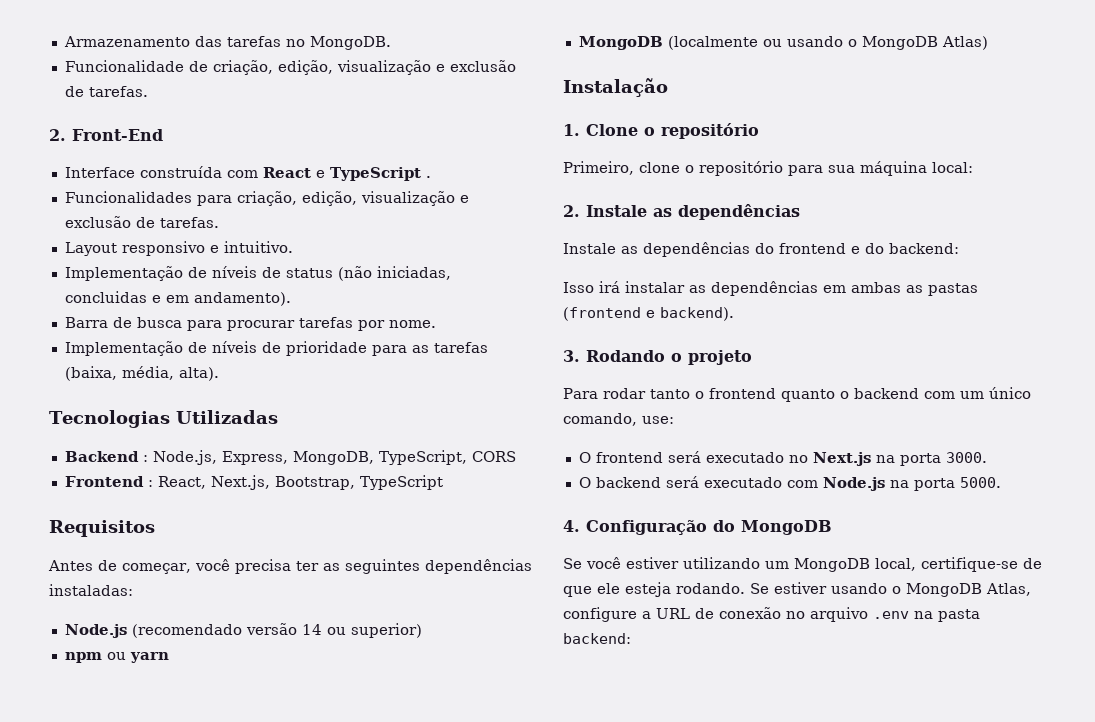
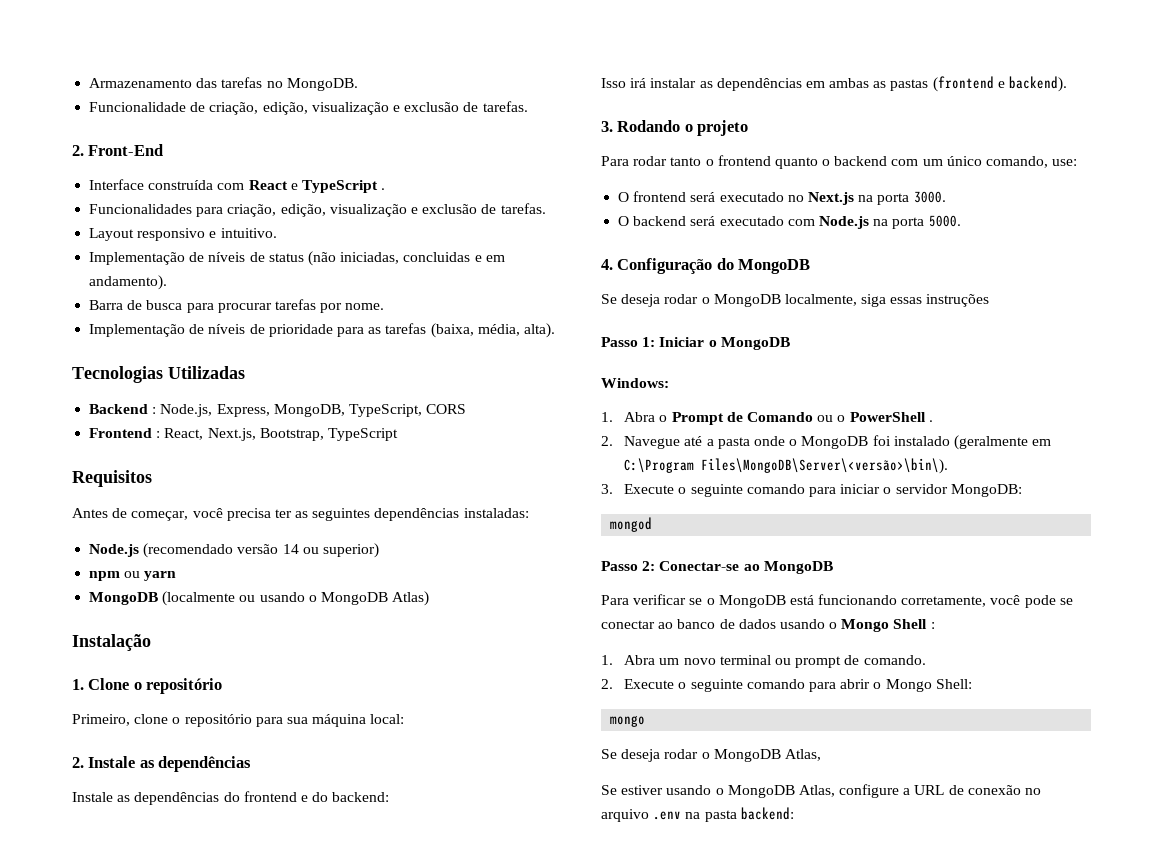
[586,557,1042,572] [563,582,745,597] você estiver utilizando um MongoDB local, certifique-se de que ele esteja rodando. -> [621,294,990,307] [601,337,790,350] [601,378,669,388] [601,412,933,425] [601,435,1052,450] [624,458,949,474] [601,484,1022,497] [610,517,653,532] [601,561,833,574] [601,594,1073,608] [601,619,935,632] [601,655,926,668] [601,679,972,692] [610,715,646,727] [601,749,821,762] deseja rodar o MongoDB localmente, siga essas instruções // Passo 1: Iniciar o MongoDB // Windows: // 1. Abra o Prompt de Comando ou o PowerShell . // 2. Navegue até a pasta onde o MongoDB foi instalado (geralmente em C:\Program Files\MongoDB\Server\<versão>\bin\). // 3. Execute o seguinte comando para iniciar o servidor MongoDB: // mongod // Passo 2: Conectar-se ao MongoDB // Para verificar se o MongoDB está funcionando corretamente, você pode se conectar ao banco de dados usando o Mongo Shell : // 1. Abra um novo terminal ou prompt de comando. // 2. Execute o seguinte comando para abrir o Mongo Shell: // mongo // Se deseja rodar o MongoDB Atlas, //

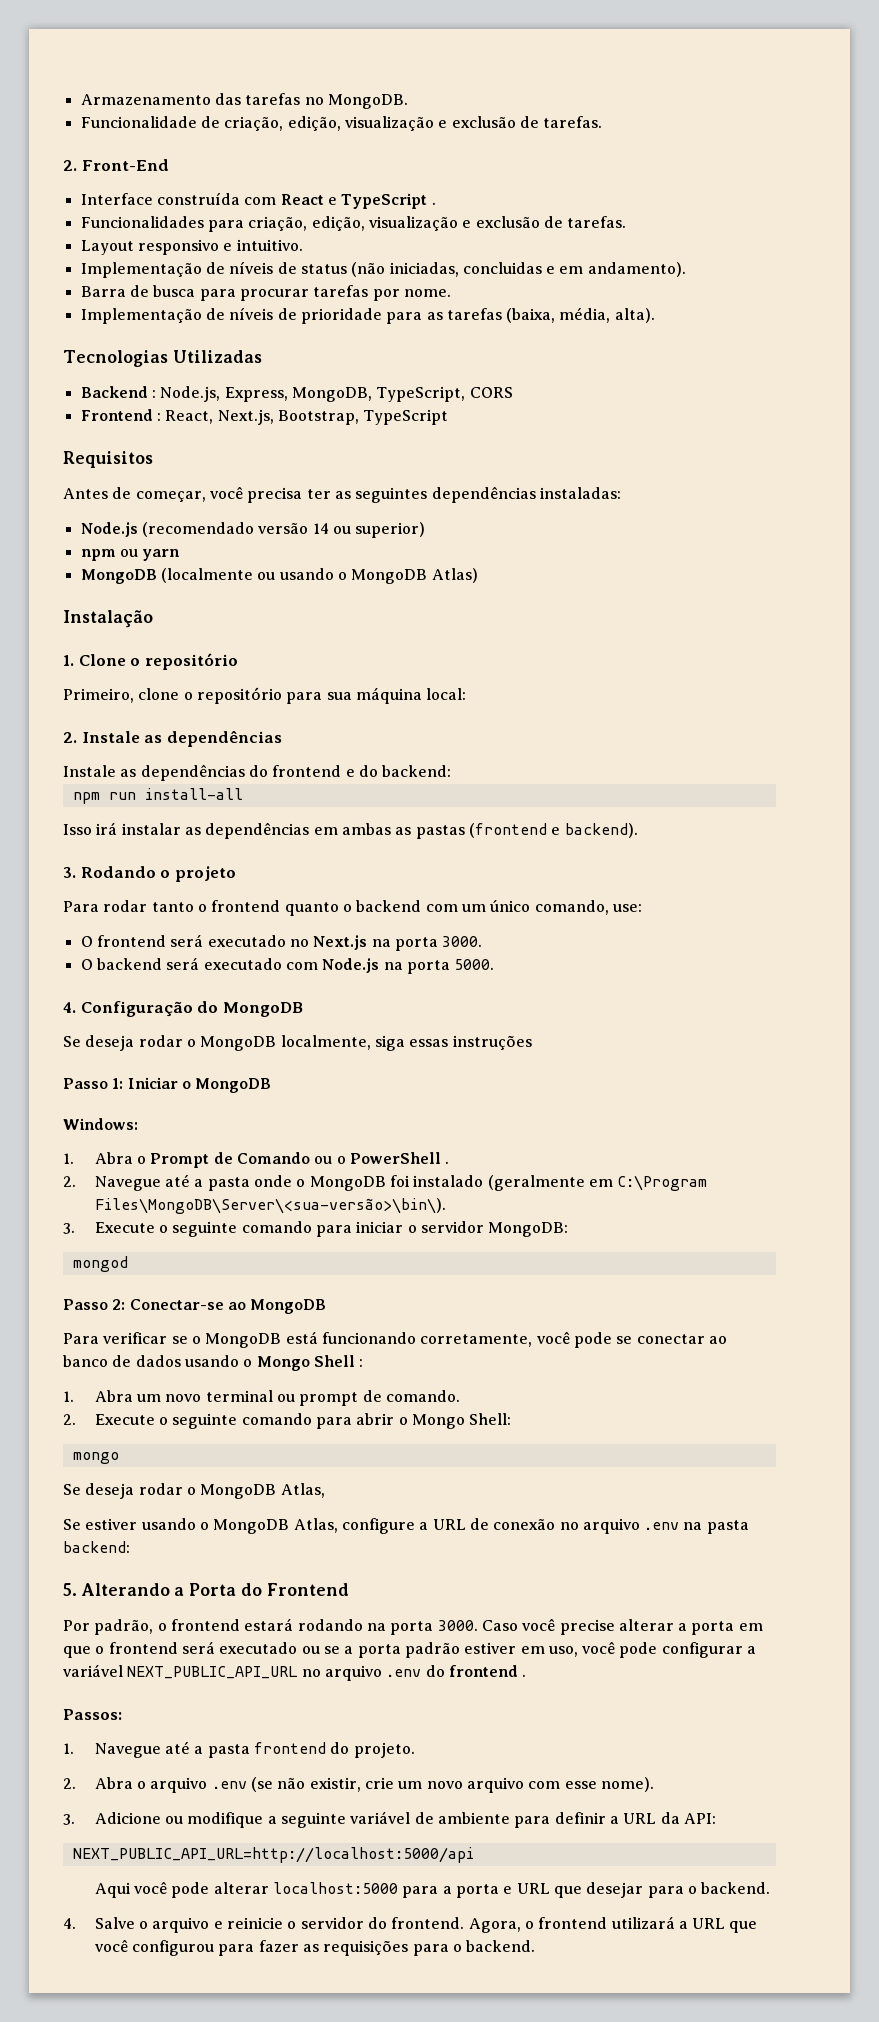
(390, 797) none -> [72,788,243,804] // npm run install-all
[701,458,949,474] Files\MongoDB\Server\<versão>\bin\). -> [94,1198,446,1214] Files\MongoDB\Server\<sua-versão>\bin\).
(794, 813) none -> [63,1583,349,1596] [63,1618,763,1635] [63,1641,757,1658] [63,1664,527,1681] [63,1709,122,1720] [63,1741,415,1758] [63,1777,654,1793] [63,1811,716,1828] [72,1847,474,1863] [94,1881,771,1898] [63,1916,758,1933] [94,1939,536,1956] // 5. Alterando a Porta do Frontend // Por padrão, o frontend estará rodando na porta 3000. Caso você precise alterar a porta em que o frontend será executado ou se a porta padrão estiver em uso, você pode configurar a variável NEXT_PUBLIC_API_URL no arquivo .env do frontend . // Passos: // 1. Navegue até a pasta frontend do projeto. // 2. Abra o arquivo .env (se não existir, crie um novo arquivo com esse nome). // 3. Adicione ou modifique a seguinte variável de ambiente para definir a URL da API: // NEXT_PUBLIC_API_URL=http://localhost:5000/api // Aqui você pode alterar localhost:5000 para a porta e URL que desejar para o backend. // 4. Salve o arquivo e reinicie o servidor do frontend. Agora, o frontend utilizará a URL que você configurou para fazer as requisições para o backend.

